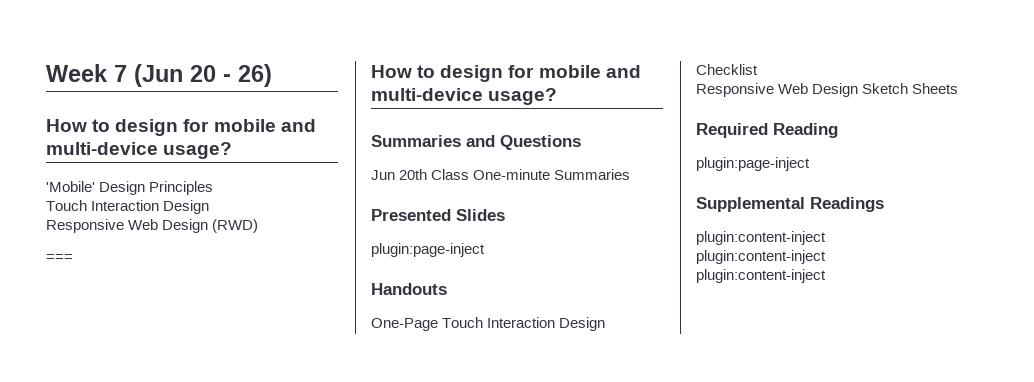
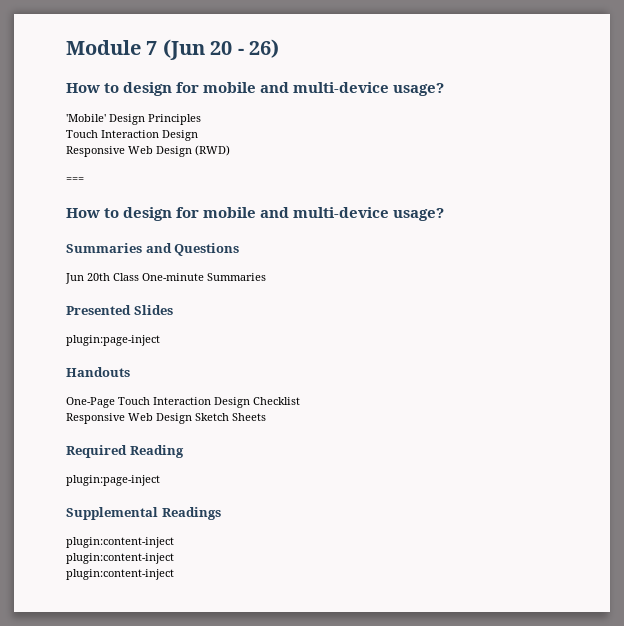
[46,64,108,82] Week -> [66,40,141,55] Module

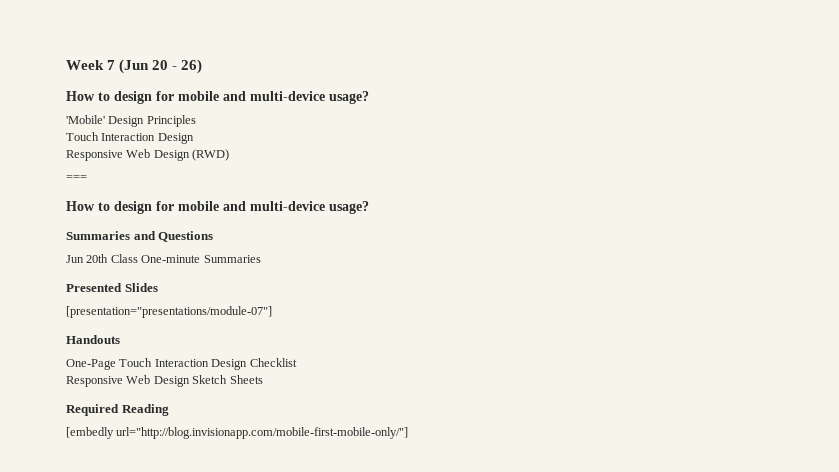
[66,40,141,55] Module -> [66,60,104,70] Week
[66,335,160,346] plugin:page-inject -> [66,306,272,318] [presentation="presentations/module-07"]
[66,475,160,486] [66,507,221,520] [66,537,174,548] [66,553,174,564] [66,569,174,580] plugin:page-inject // Supplemental Readings // plugin:content-inject // plugin:content-inject // plugin:content-inject -> [66,427,409,439] [embedly url="http://blog.invisionapp.com/mobile-first-mobile-only/"]

